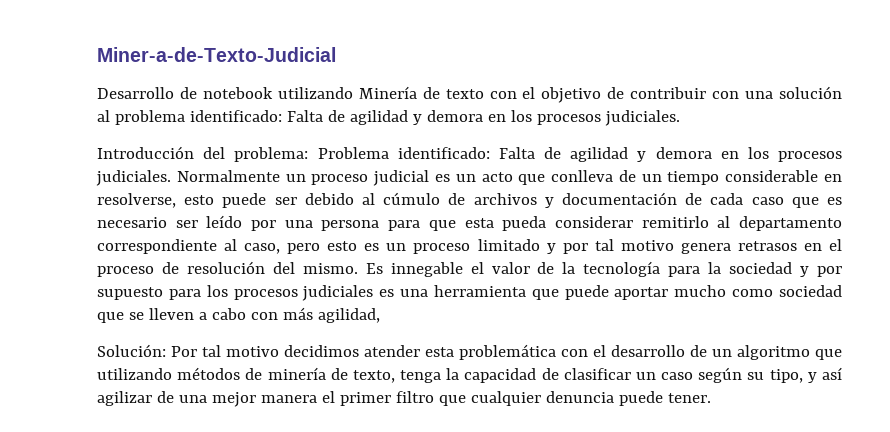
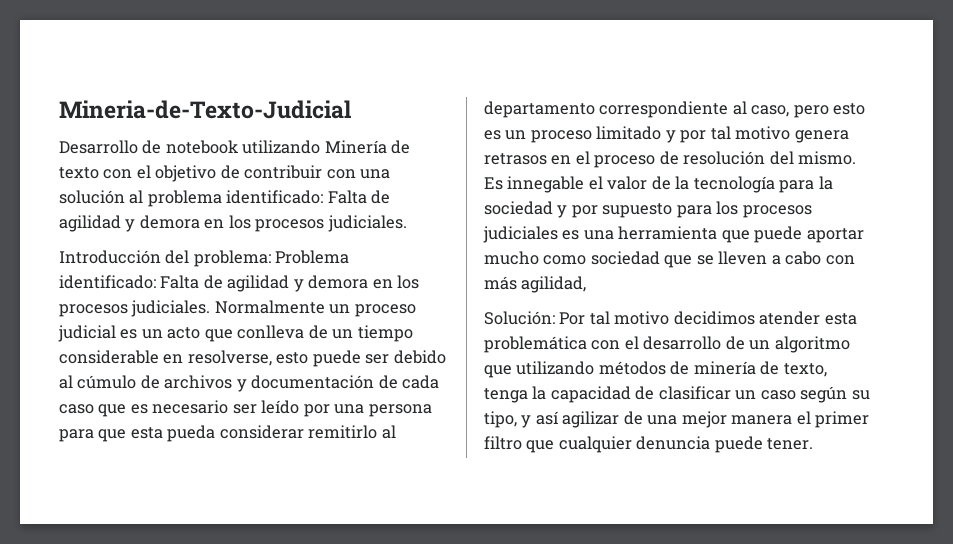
[97,47,336,62] Miner-a-de-Texto-Judicial -> [59,100,351,119] Mineria-de-Texto-Judicial

